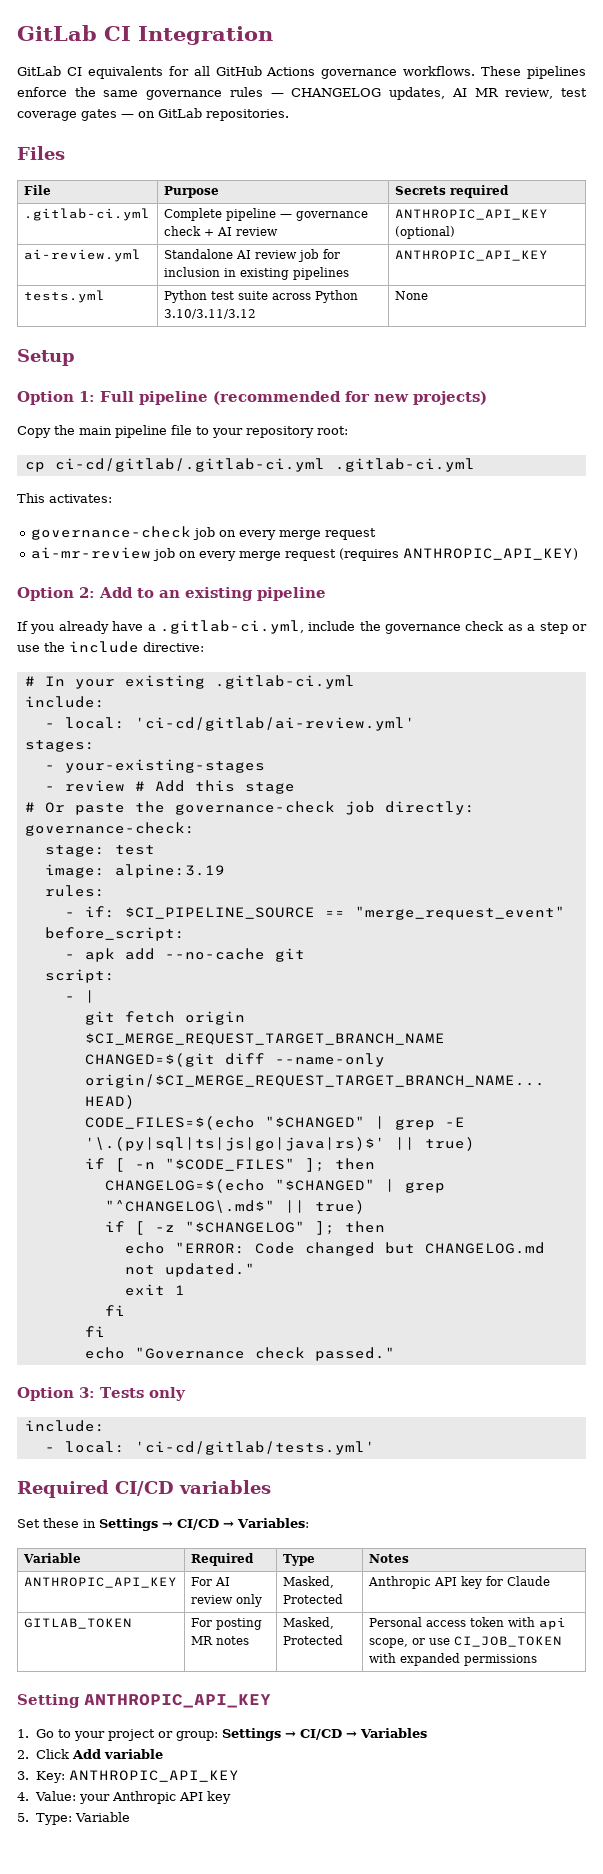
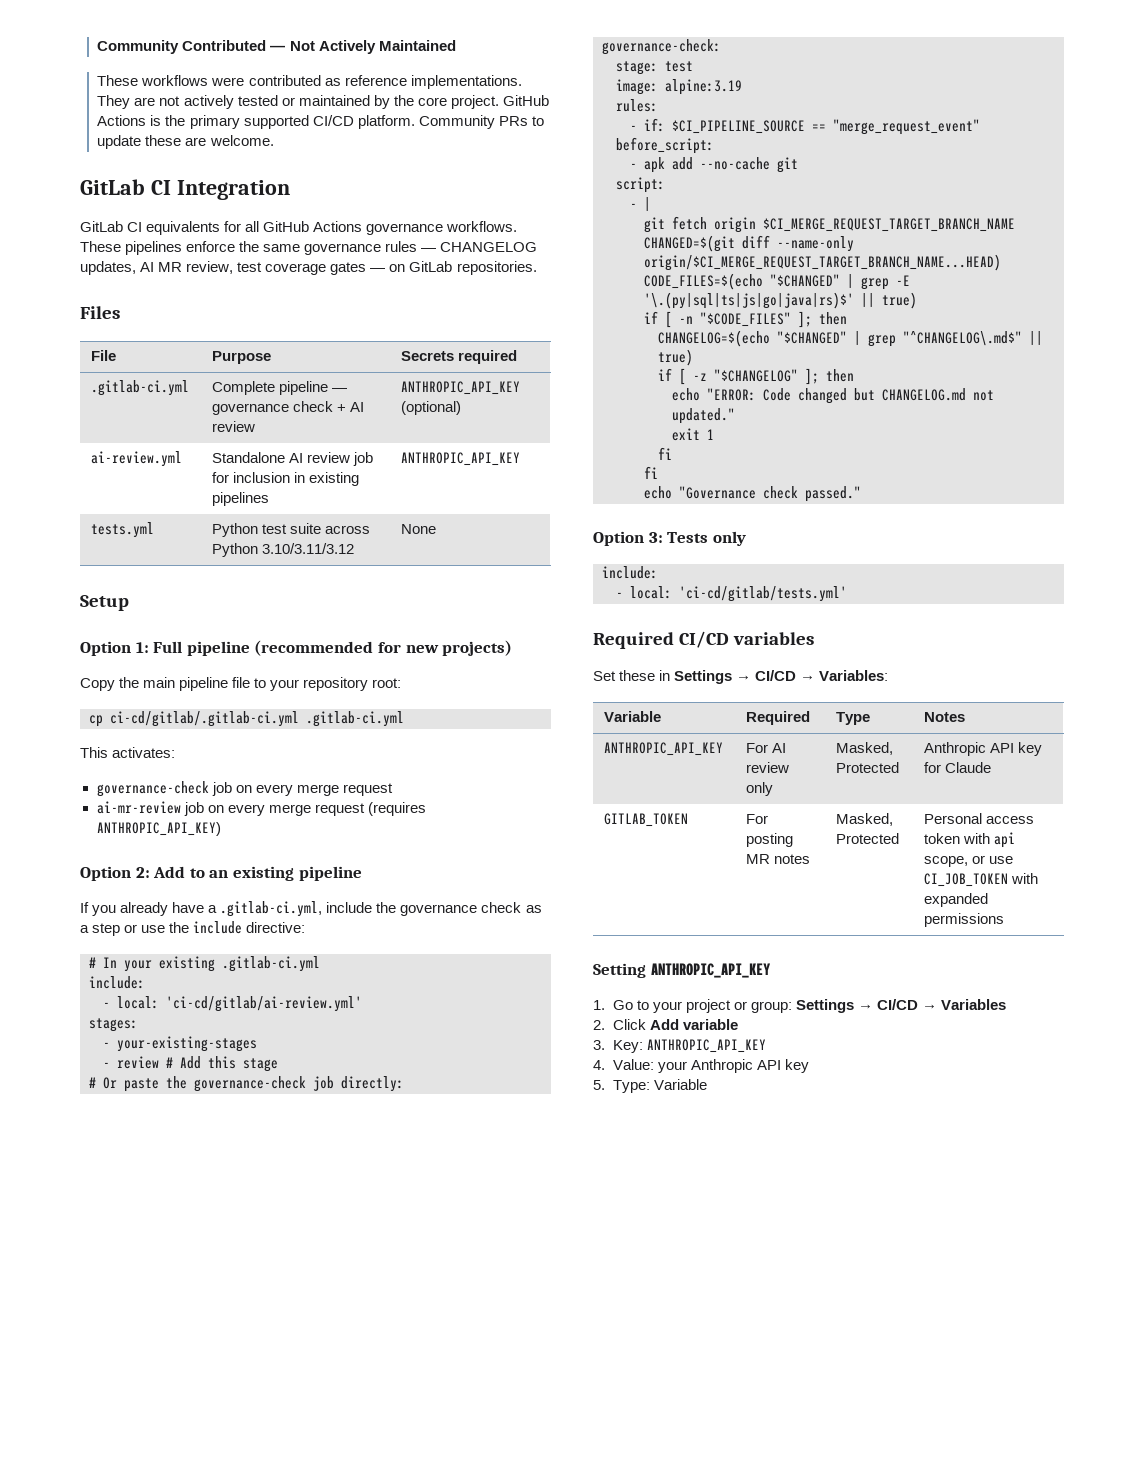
(17, 33) none -> [97,40,456,54] [97,75,522,89] [97,95,549,109] [97,115,544,129] [97,135,274,149] Community Contributed — Not Actively Maintained // These workflows were contributed as reference implementations. They are not actively tested or maintained by the core project. GitHub Actions is the primary supported CI/CD platform. Community PRs to update these are welcome. //

